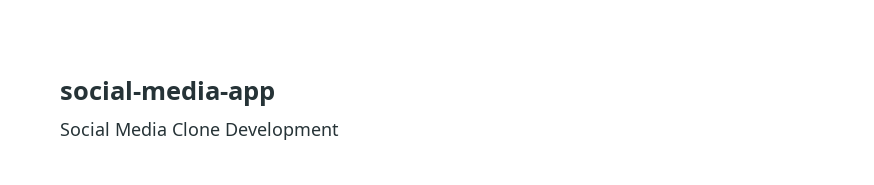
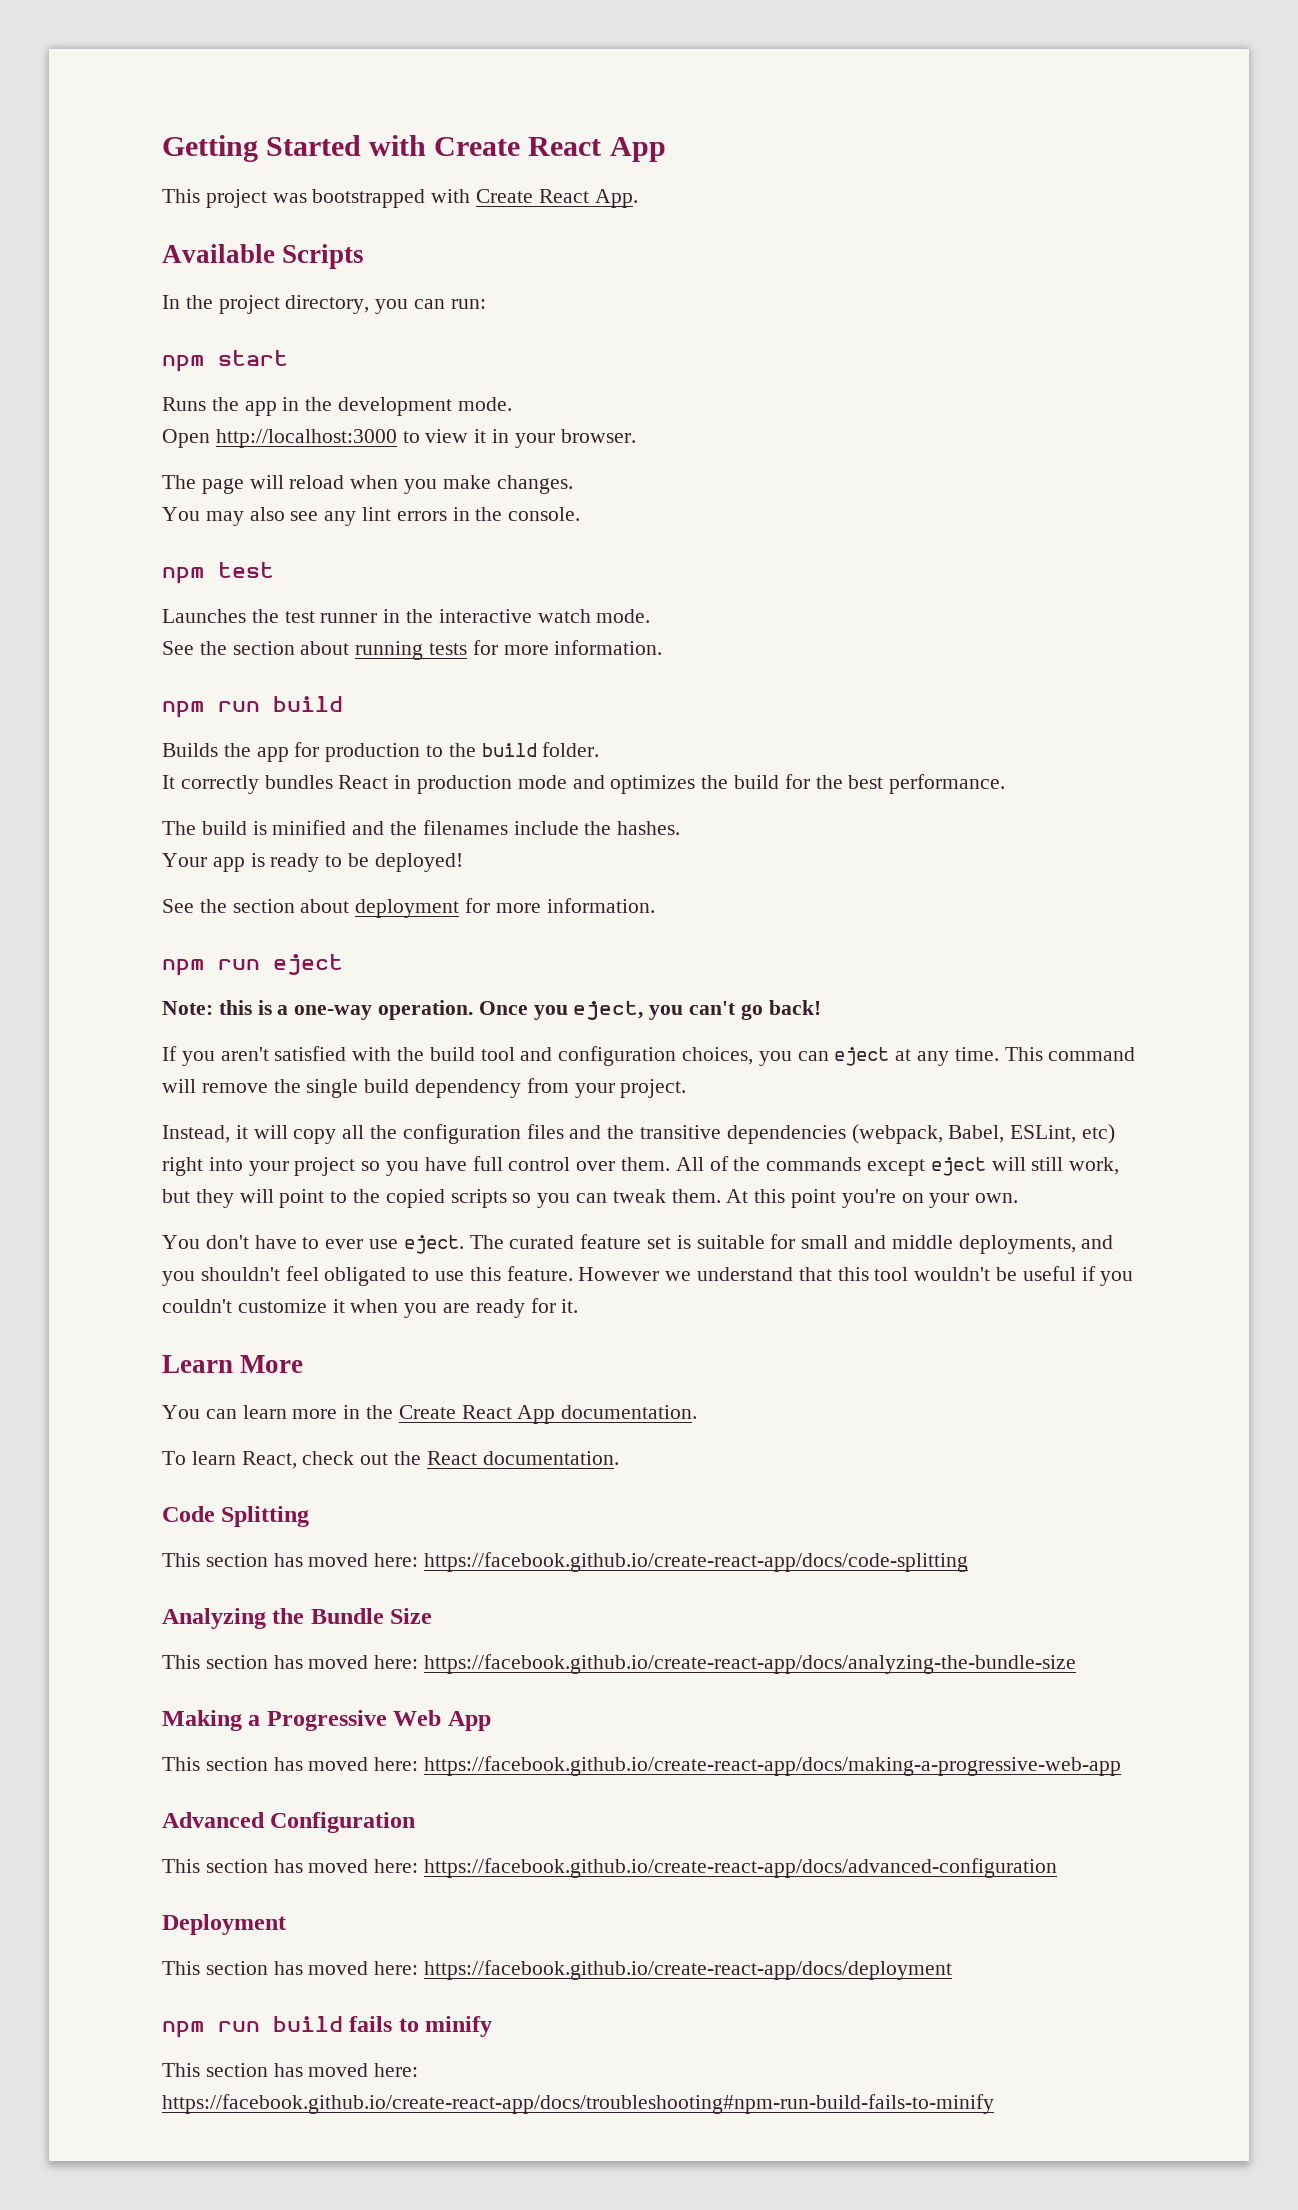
[60,81,275,106] [60,122,339,140] social-media-app // Social Media Clone Development -> [162,135,666,162] [162,189,638,208] [162,244,365,269] [162,295,486,314] [162,350,288,372] [162,397,512,416] [162,429,636,448] [162,475,573,494] [162,507,581,526] [162,562,274,584] [162,609,651,623] [162,640,663,660] [162,696,343,718] [162,742,600,762] [162,774,1006,794] [162,820,681,835] [162,853,463,872] [162,898,655,918] [162,954,343,976] [162,1000,821,1020] [162,1046,1136,1066] [162,1078,687,1098] [162,1124,1116,1144] [162,1156,1120,1176] [162,1189,1019,1208] [162,1234,1114,1254] [162,1266,1134,1286] [162,1298,579,1318] [162,1355,304,1373] [162,1405,698,1424] [162,1451,619,1469] [162,1506,310,1527] [162,1552,969,1572] [162,1608,433,1629] [162,1654,1077,1674] [162,1710,491,1731] [162,1756,1122,1776] [162,1812,416,1833] [162,1858,1058,1878] [162,1914,286,1935] [162,1960,953,1980] [162,2016,493,2038] [162,2063,419,2077] [162,2094,994,2114] Getting Started with Create React App // This project was bootstrapped with Create React App. // Available Scripts // In the project directory, you can run: // npm start // Runs the app in the development mode. // Open http://localhost:3000 to view it in your browser. // The page will reload when you make changes. // You may also see any lint errors in the console. // npm test // Launches the test runner in the interactive watch mode. // See the section about running tests for more information. // npm run build // Builds the app for production to the build folder. // It correctly bundles React in production mode and optimizes the build for the best performance. // The build is minified and the filenames include the hashes. // Your app is ready to be deployed! // See the section about deployment for more information. // npm run eject // Note: this is a one-way operation. Once you eject, you can't go back! // If you aren't satisfied with the build tool and configuration choices, you can eject at any time. This command will remove the single build dependency from your project. // Instead, it will copy all the configuration files and the transitive dependencies (webpack, Babel, ESLint, etc) right into your project so you have full control over them. All of the commands except eject will still work, but they will point to the copied scripts so you can tweak them. At this point you're on your own. // You don't have to ever use eject. The curated feature set is suitable for small and middle deployments, and you shouldn't feel obligated to use this feature. However we understand that this tool wouldn't be useful if you couldn't customize it when you are ready for it. // Learn More // You can learn more in the Create React App documentation. // To learn React, check out the React documentation. // Code Splitting // This section has moved here: https://facebook.github.io/create-react-app/docs/code-splitting // Analyzing the Bundle Size // This section has moved here: https://facebook.github.io/create-react-app/docs/analyzing-the-bundle-size // Making a Progressive Web App // This section has moved here: https://facebook.github.io/create-react-app/docs/making-a-progressive-web-app // Advanced Configuration // This section has moved here: https://facebook.github.io/create-react-app/docs/advanced-configuration // Deployment // This section has moved here: https://facebook.github.io/create-react-app/docs/deployment // npm run build fails to minify // This section has moved here: https://facebook.github.io/create-react-app/docs/troubleshooting#npm-run-build-fails-to-minify

